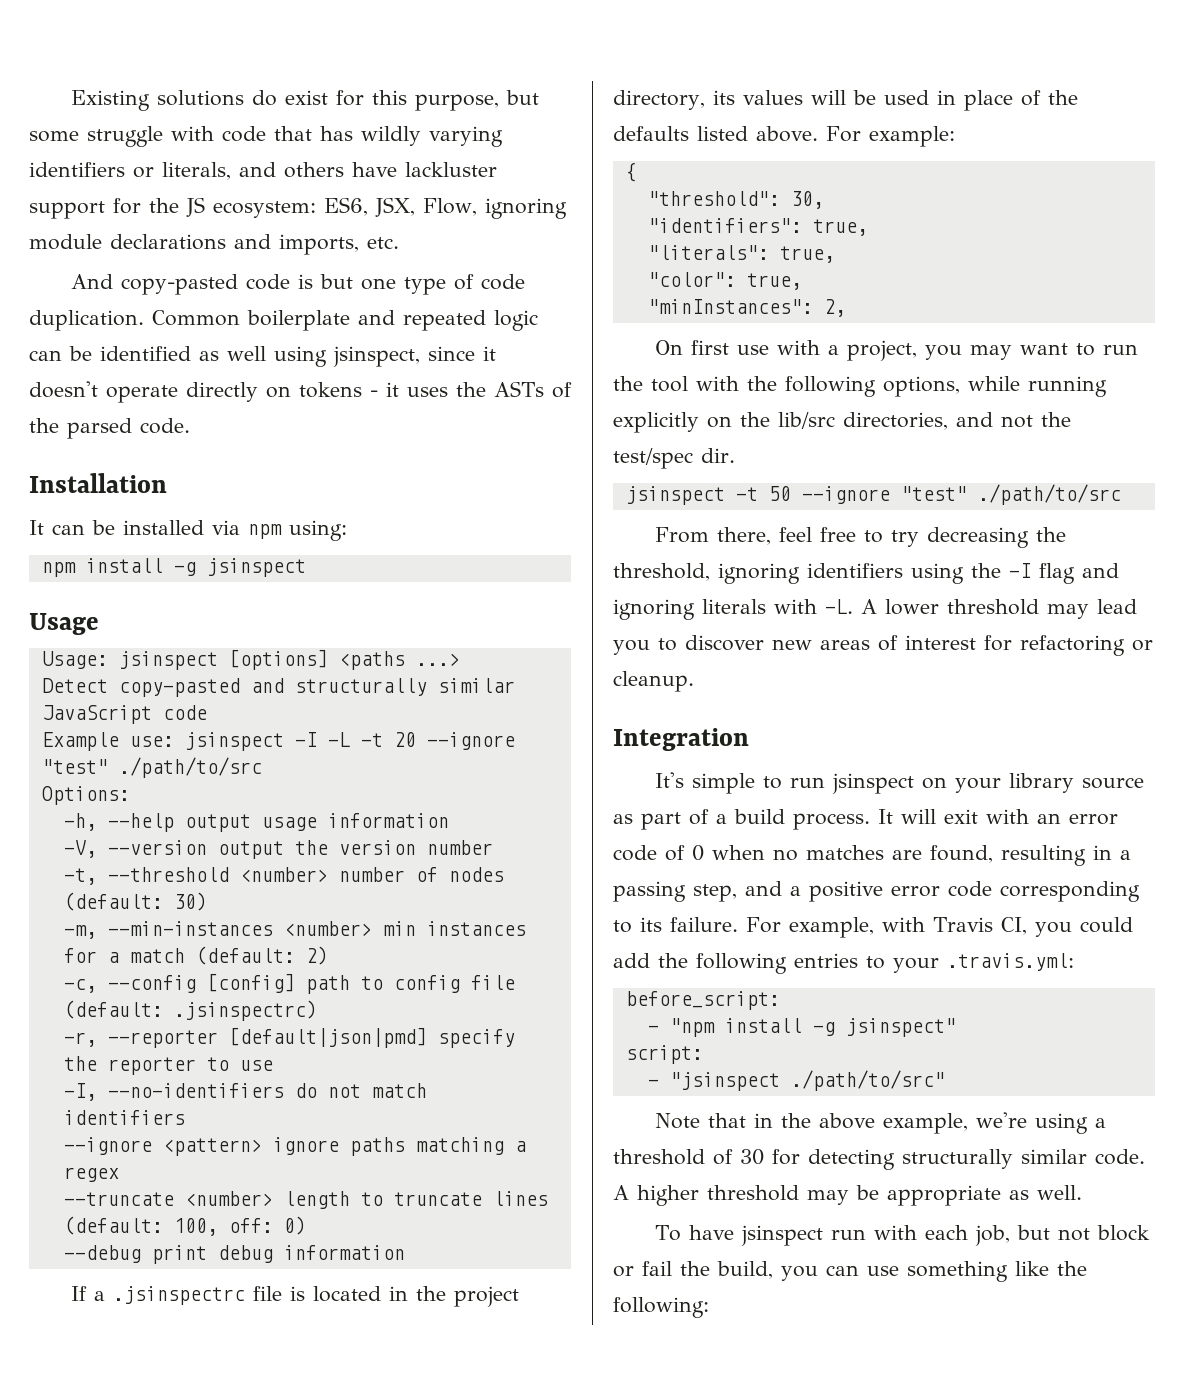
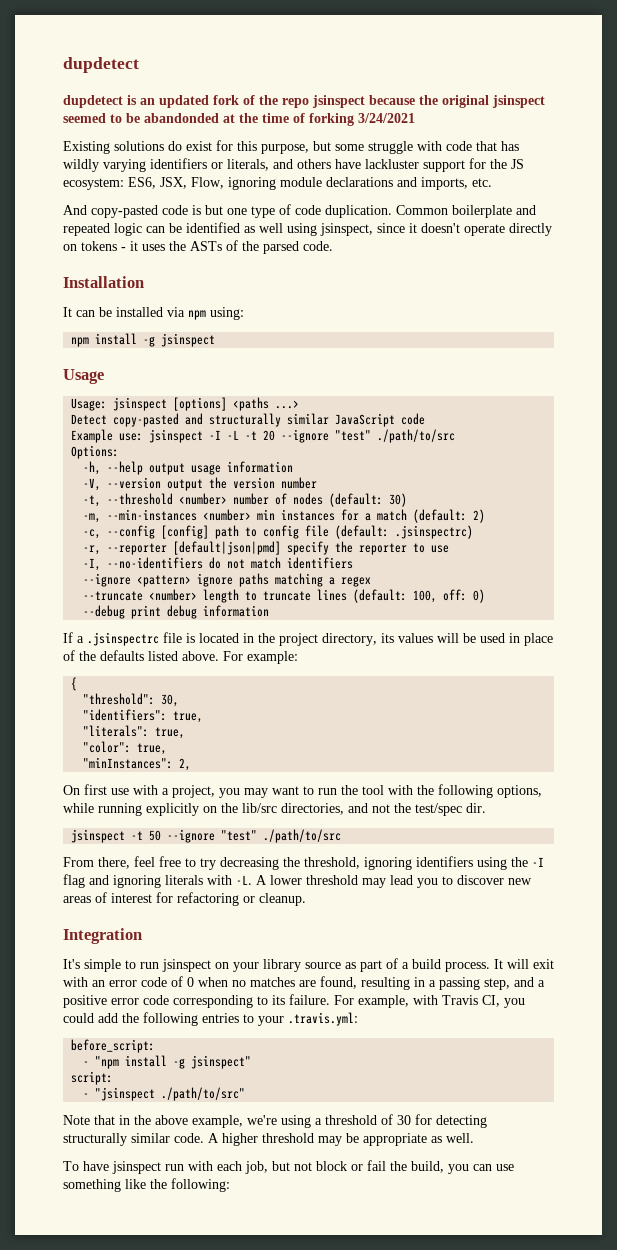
(71, 100) none -> [63,57,139,73] [63,95,545,108] [63,113,415,126] dupdetect // dupdetect is an updated fork of the repo jsinspect because the original jsinspect seemed to be abandonded at the time of forking 3/24/2021 //

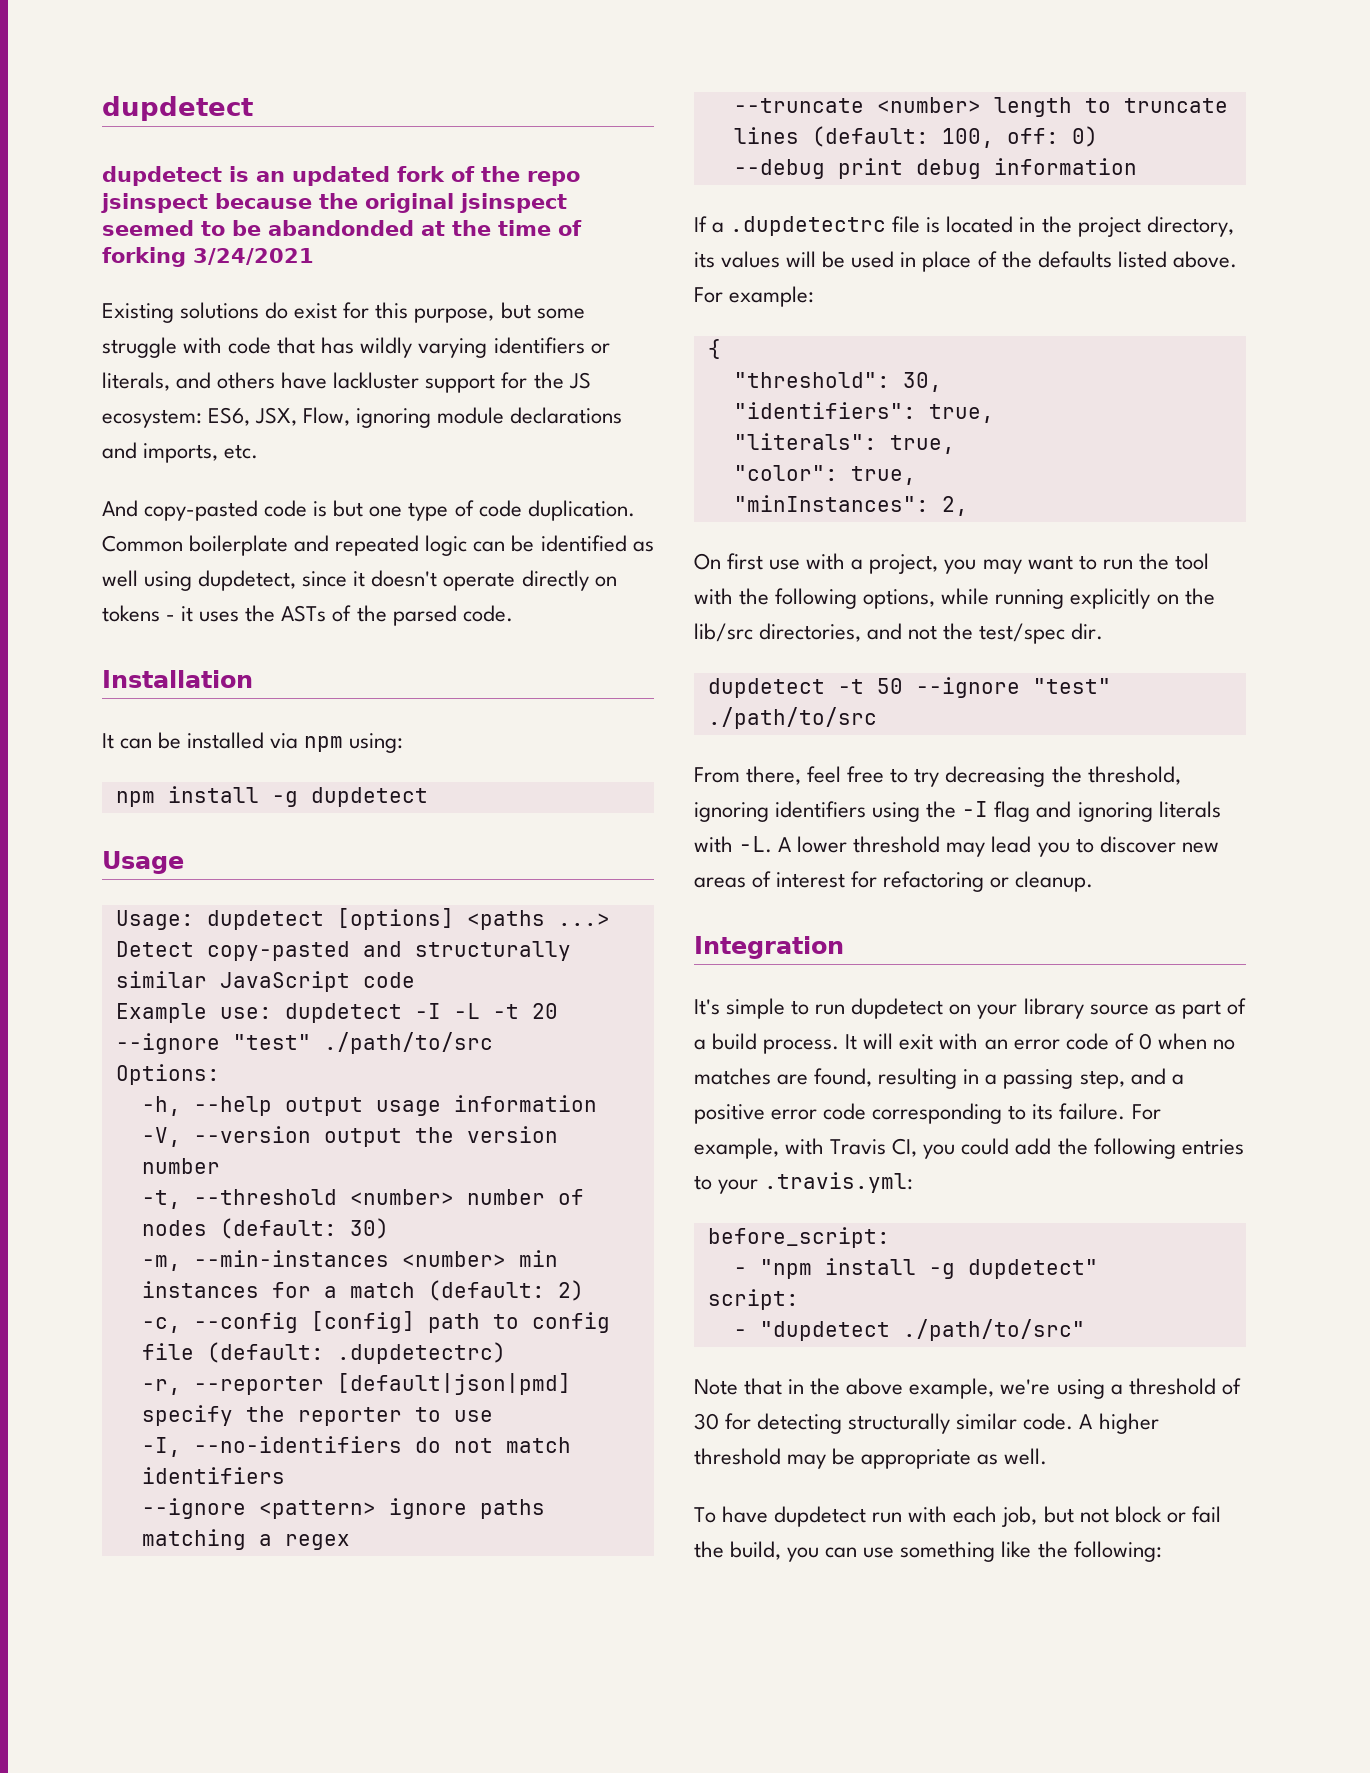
[320,223,373,236] jsinspect, -> [198,570,297,591] dupdetect,
[161,333,216,347] jsinspect -> [310,787,428,807] dupdetect
[113,397,168,411] jsinspect -> [206,910,324,930] dupdetect
[149,429,204,443] jsinspect -> [284,1003,402,1023] dupdetect
[395,525,474,539] .jsinspectrc) -> [336,1342,506,1364] .dupdetectrc)
[87,632,159,646] .jsinspectrc -> [730,216,887,236] .dupdetectrc
[71,829,126,843] jsinspect -> [707,678,825,698] dupdetect
[162,959,211,972] jsinspect -> [851,998,944,1019] dupdetect
[191,1055,252,1069] jsinspect" -> [967,1259,1098,1279] dupdetect"
[95,1087,156,1101] "jsinspect -> [759,1321,890,1341] "dupdetect
[112,1161,161,1174] jsinspect -> [774,1506,867,1527] dupdetect

